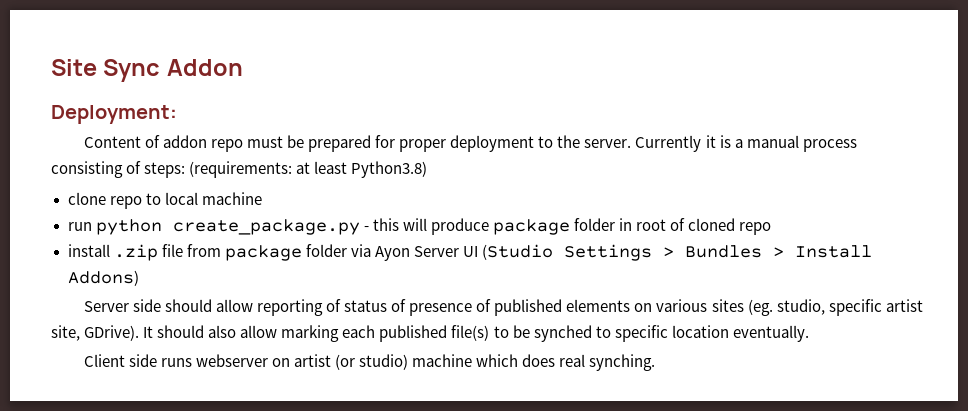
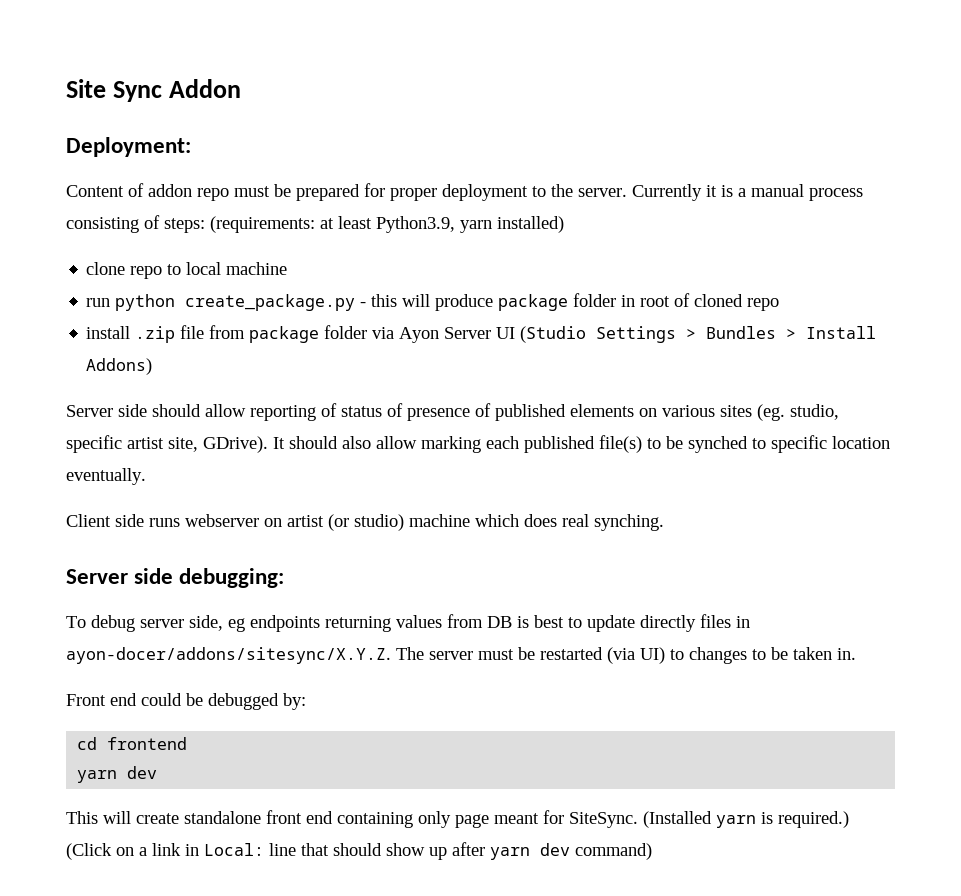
[351,161,428,178] Python3.8) -> [376,216,564,233] Python3.9, yarn installed)
(656, 362) none -> [66,568,285,588] [66,614,750,632] [66,647,856,664] [66,693,306,710] [77,737,188,750] [77,766,158,783] [66,810,849,828] [66,842,652,860] // Server side debugging: // To debug server side, eg endpoints returning values from DB is best to update directly files in ayon-docer/addons/sitesync/X.Y.Z. The server must be restarted (via UI) to changes to be taken in. // Front end could be debugged by: // cd frontend // yarn dev // This will create standalone front end containing only page meant for SiteSync. (Installed yarn is required.) (Click on a link in Local: line that should show up after yarn dev command)

